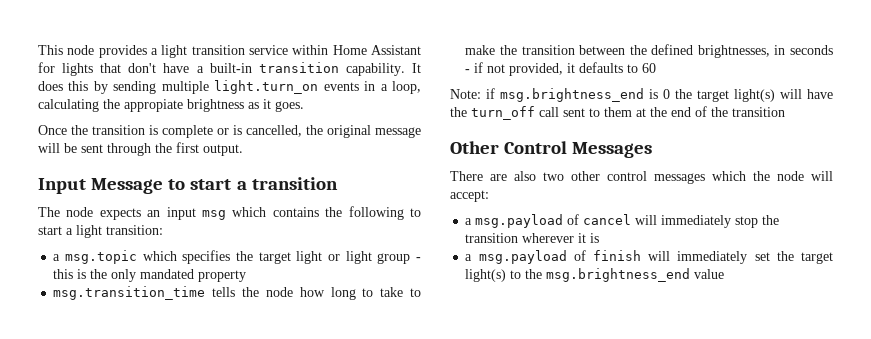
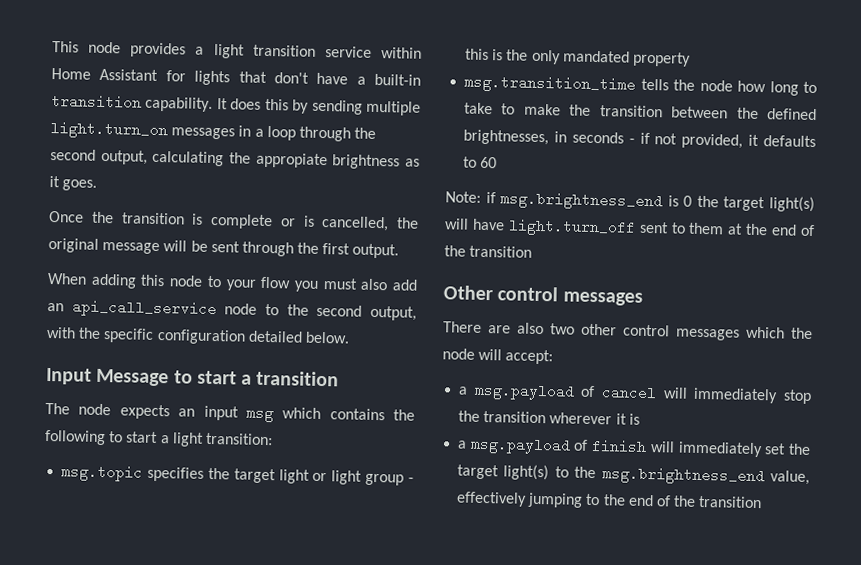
[323,82,359,91] events -> [171,127,236,140] messages
[392,81,422,94] loop, -> [266,125,377,142] [50,149,148,165] loop through the second output,
(243, 150) none -> [47,272,418,292] [47,299,417,321] [46,326,350,345] // When adding this node to your flow you must also add an api_call_service node to the second output, with the specific configuration detailed below.
[53,250,177,264] a msg.topic which -> [61,464,144,482] msg.topic
[450,106,559,120] the turn_off call -> [507,218,636,237] light.turn_off
[504,141,653,158] Control Messages -> [497,286,643,306] control messages
[694,269,725,279] value -> [770,470,810,485] [456,491,763,509] value, effectively jumping to the end of the transition

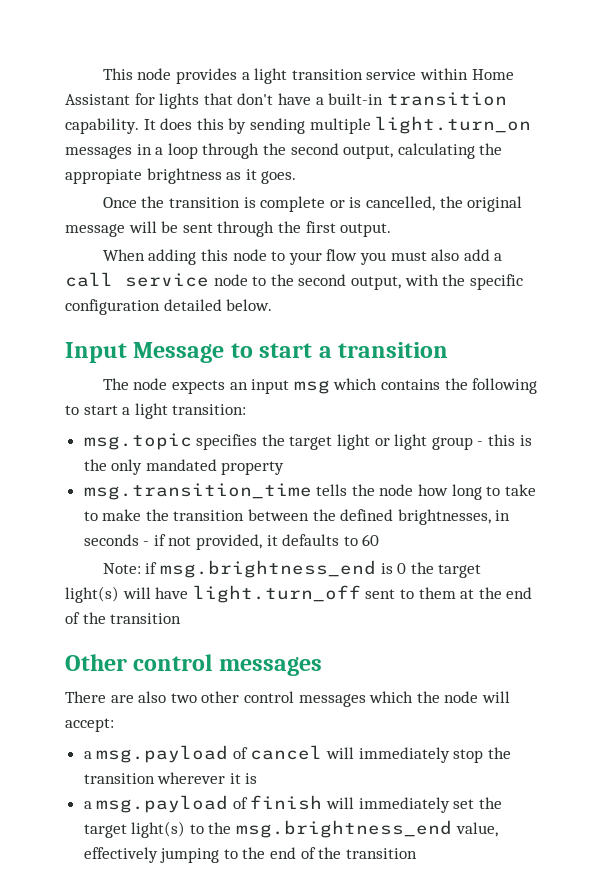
[47,299,217,319] an api_call_service -> [494,253,503,261] [65,272,209,287] a call service

